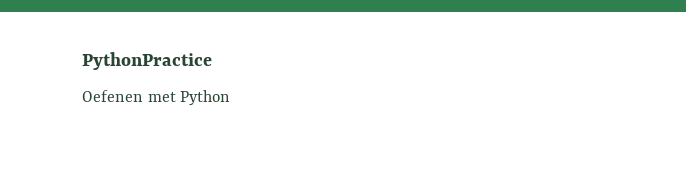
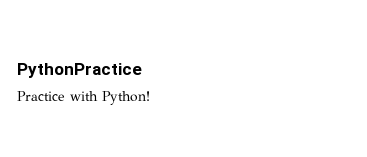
[82,90,231,105] Oefenen met Python -> [17,91,150,105] Practice with Python!

